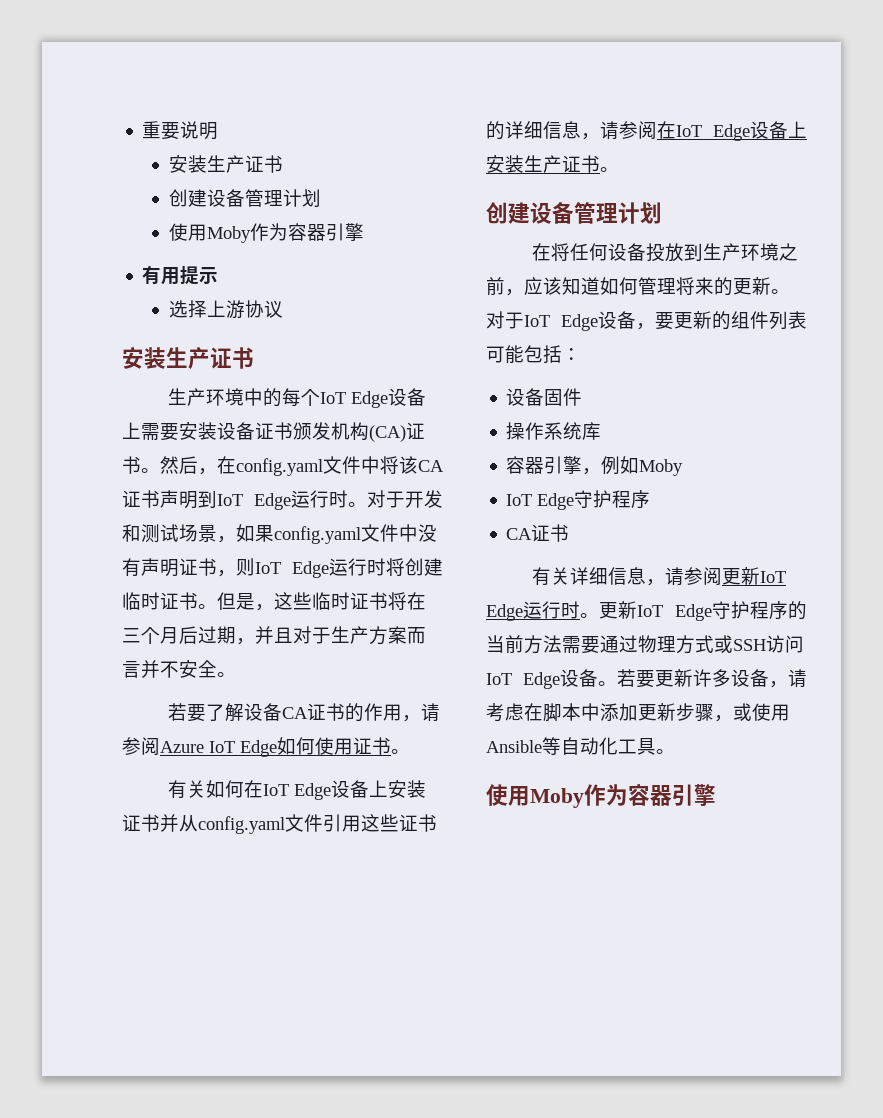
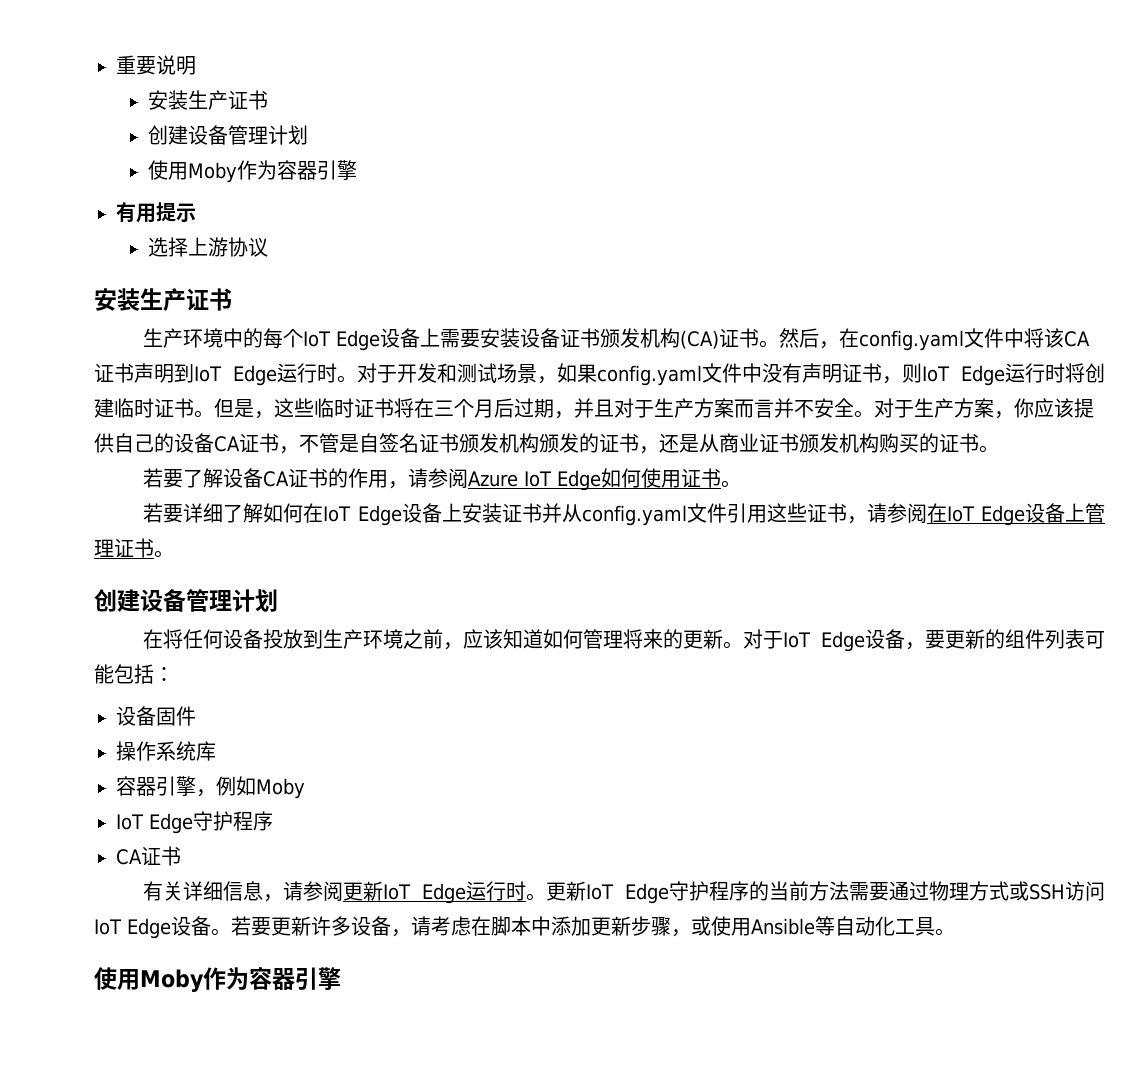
(236, 674) none -> [874,398,1094,419] [94,433,999,454] 对于生产方案，你应该提供自己的设备CA证书，不管是自签名证书颁发机构颁发的证书，还是从商业证书颁发机构购买的证书。
[167,780,206,799] 有关 -> [143,503,264,523] 若要详细了解
[486,121,581,140] 的详细信息 -> (847, 513) none
[486,155,562,173] 安装生产 -> [1085,503,1105,523] [94,539,114,557] 管理

